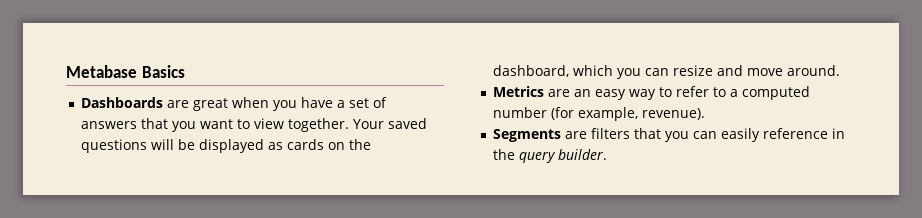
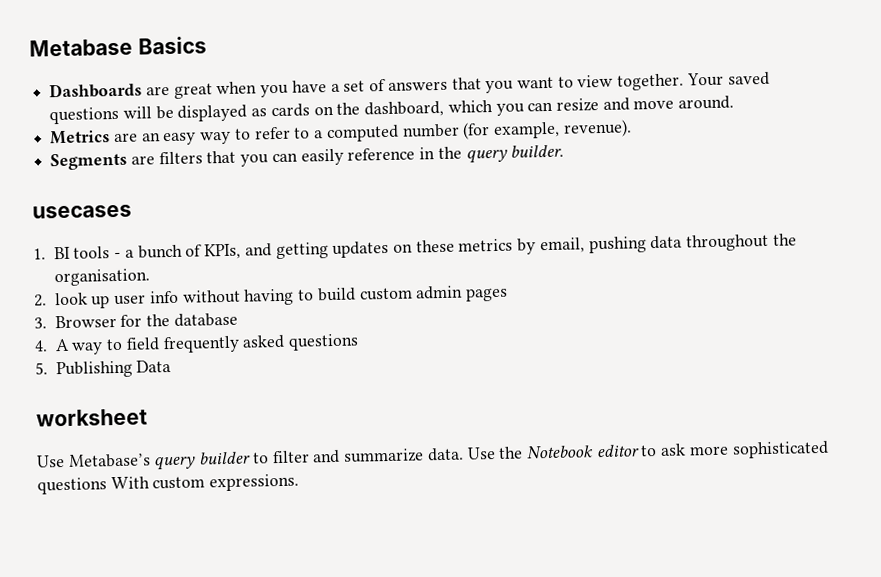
(607, 154) none -> [32,204,132,219] [33,233,797,260] [53,268,150,287] [34,285,509,309] [34,312,238,329] [34,333,360,355] [35,359,172,379] [36,408,148,427] [37,440,829,471] [37,473,300,495] // usecases // 1. BI tools - a bunch of KPIs, and getting updates on these metrics by email, pushing data throughout the organisation. // 2. look up user info without having to build custom admin pages // 3. Browser for the database // 4. A way to field frequently asked questions // 5. Publishing Data // worksheet // Use Metabase’s query builder to filter and summarize data. Use the Notebook editor to ask more sophisticated questions With custom expressions.

